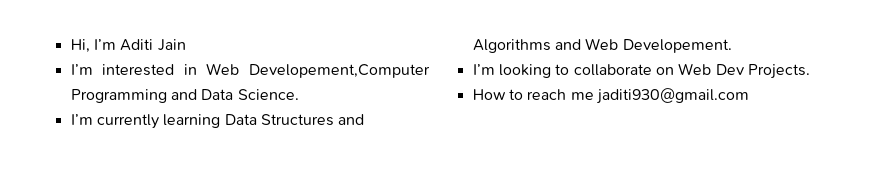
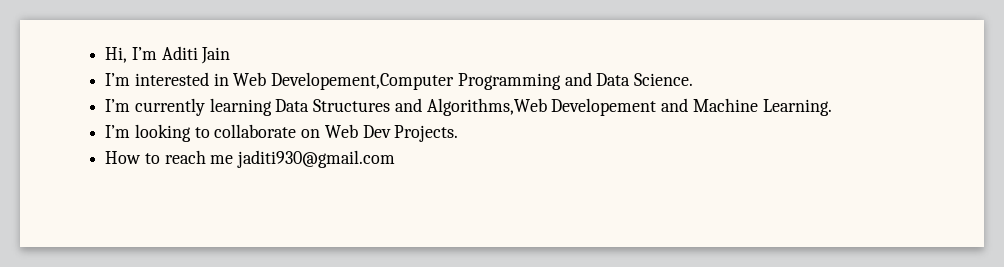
[472,38,732,53] Algorithms and Web Developement. -> [426,98,832,116] Algorithms,Web Developement and Machine Learning.

